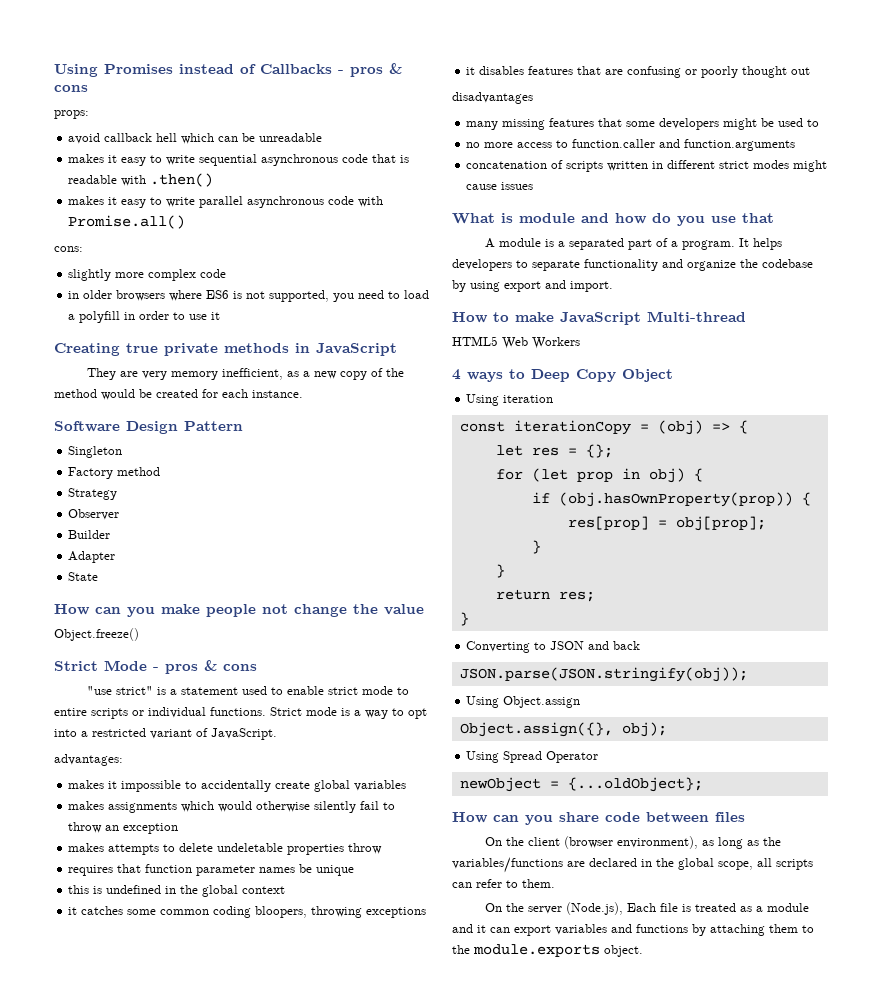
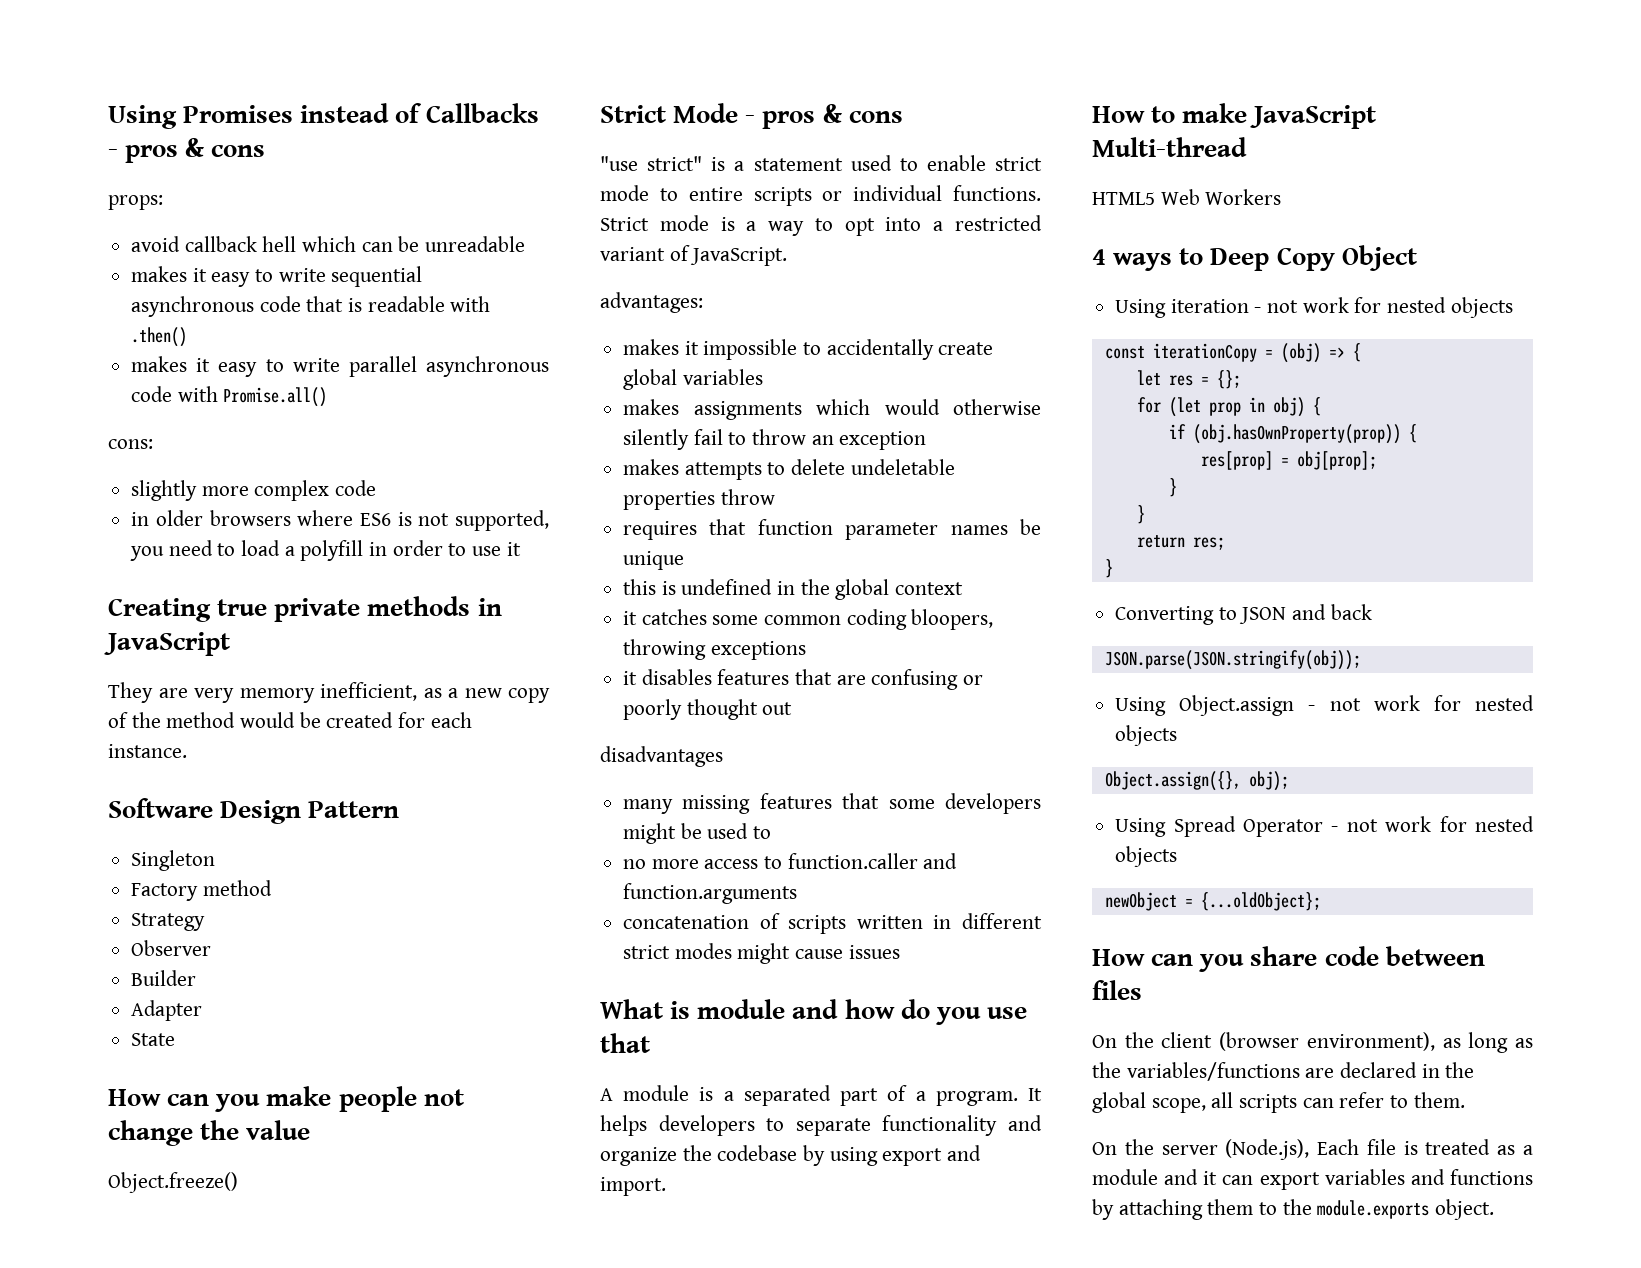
(554, 399) none -> [1254,297,1513,318] - not work for nested objects
(581, 702) none -> [1308,695,1534,711] [1115,725,1178,746] - not work for nested objects
(599, 757) none -> [1331,816,1534,832] [1115,846,1178,867] - not work for nested objects

